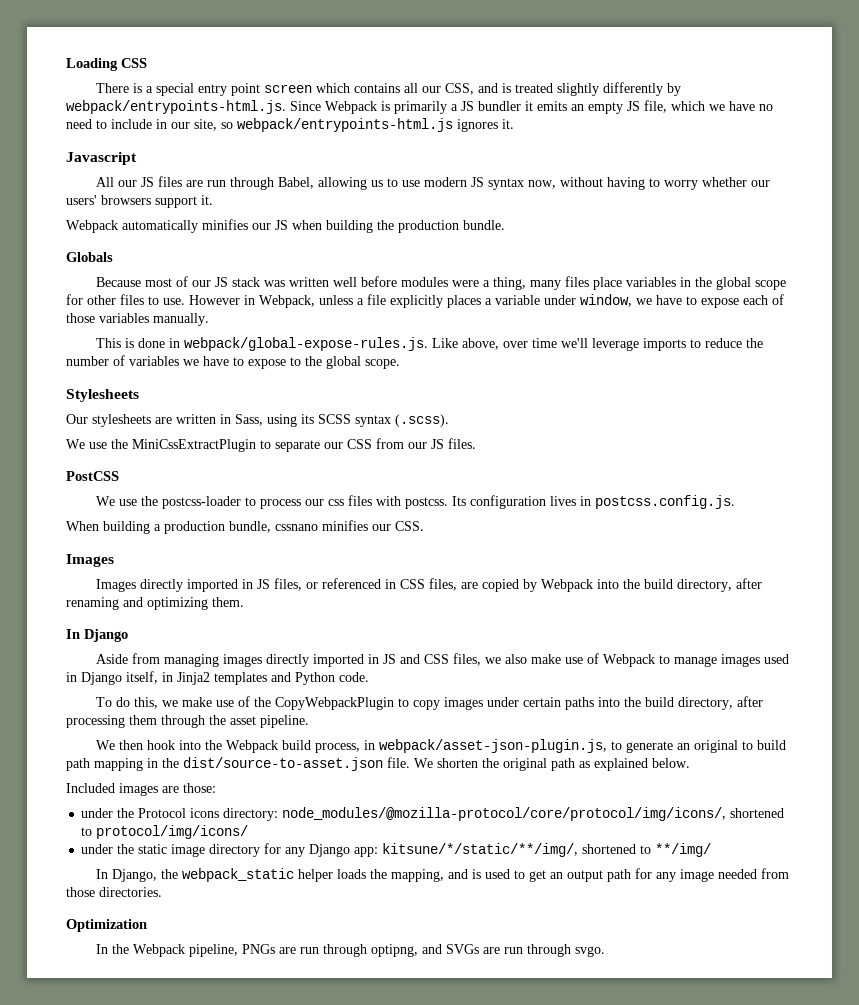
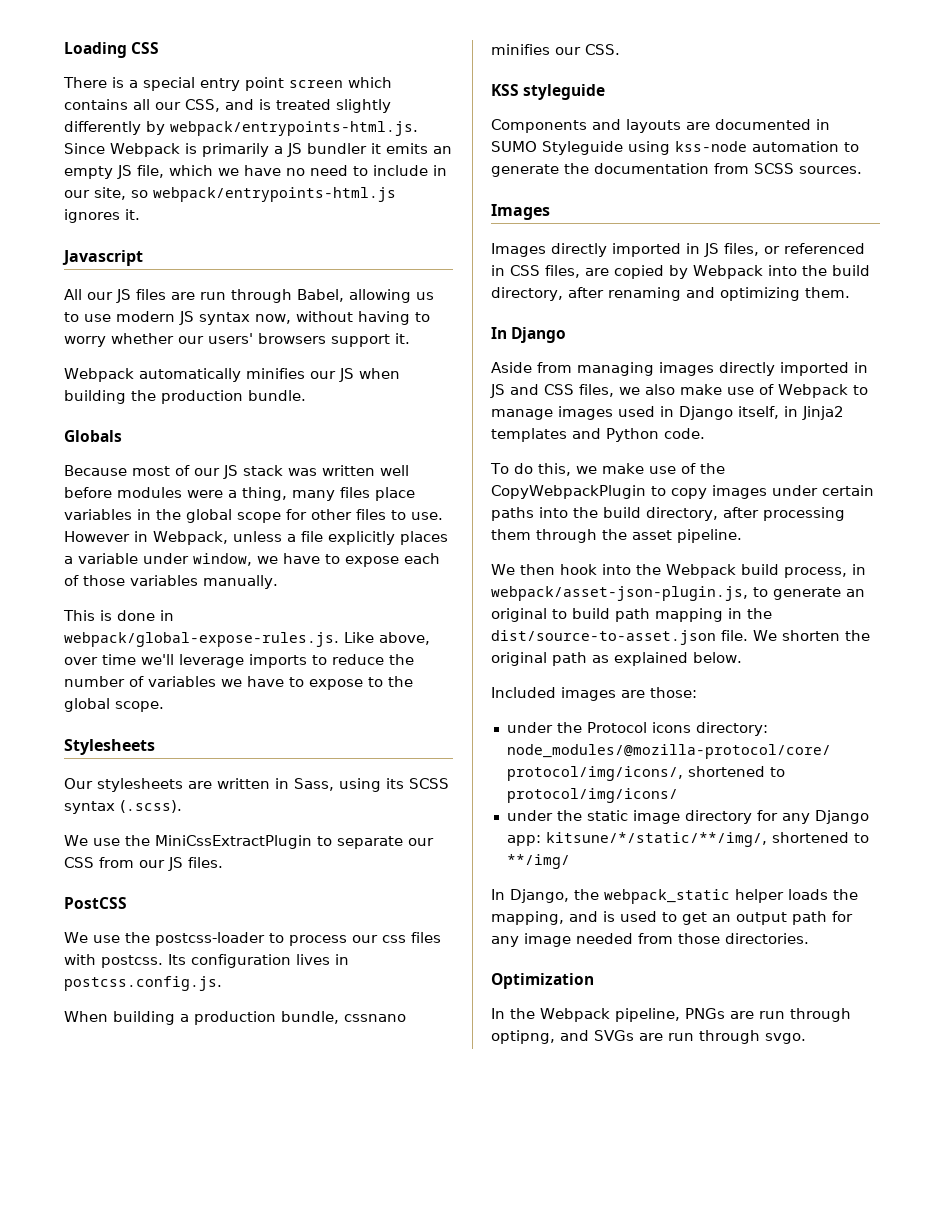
(424, 526) none -> [491,84,606,100] [491,119,830,133] [491,141,859,155] [491,163,862,177] // KSS styleguide // Components and layouts are documented in SUMO Styleguide using kss-node automation to generate the documentation from SCSS sources.

